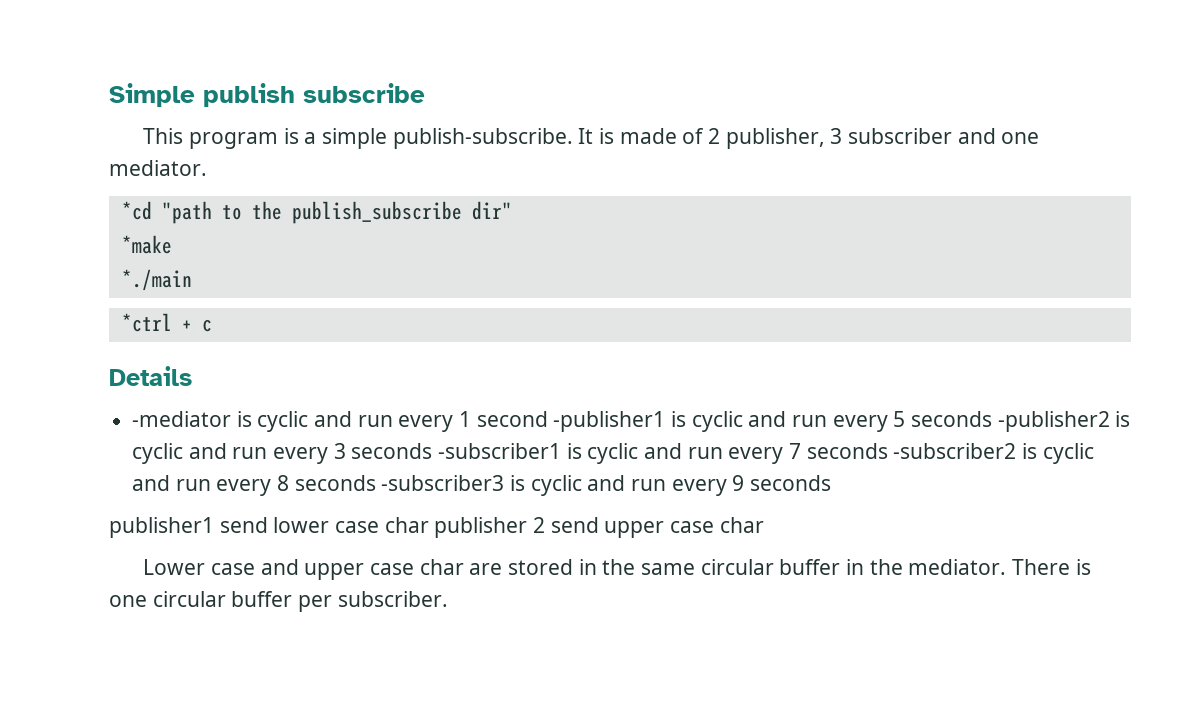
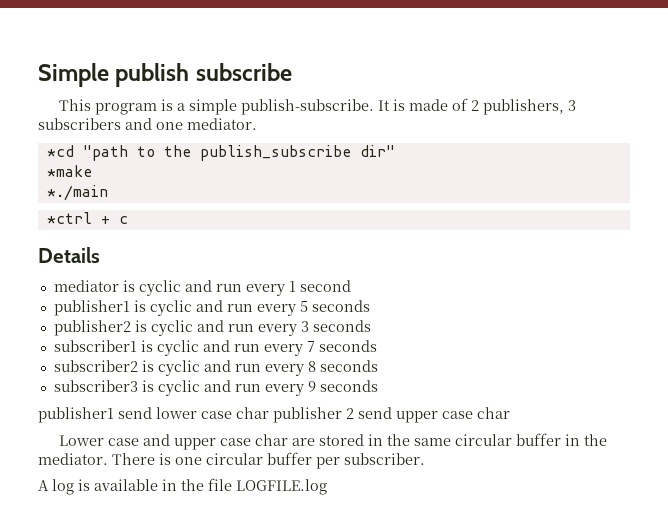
[725,128,952,149] publisher, 3 subscriber -> [483,99,577,115] [38,118,121,130] publishers, 3 subscribers
[132,411,232,427] -mediator -> [53,280,119,292] mediator
[553,411,666,432] -publisher1 -> [53,300,130,316] // publisher1
[997,411,1110,432] -publisher2 -> [53,320,131,336] // publisher2
[438,443,562,459] -subscriber1 -> [53,340,137,352] // subscriber1
[893,443,1017,459] -subscriber2 -> [53,360,138,372] // subscriber2
[381,475,505,491] -subscriber3 -> [53,380,138,392] // subscriber3
(448, 599) none -> [38,478,327,495] // A log is available in the file LOGFILE.log

